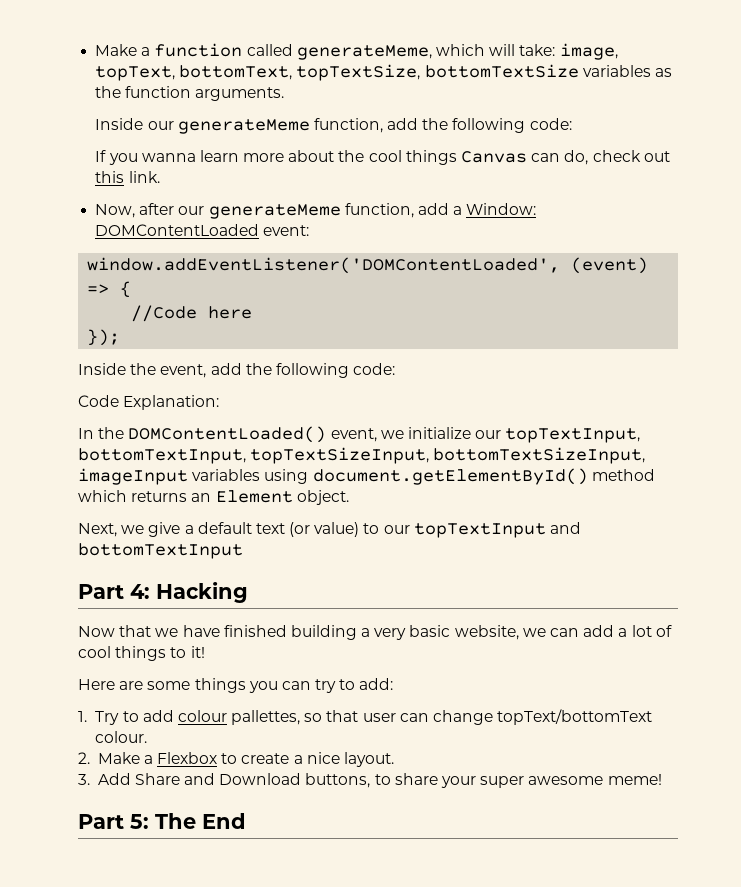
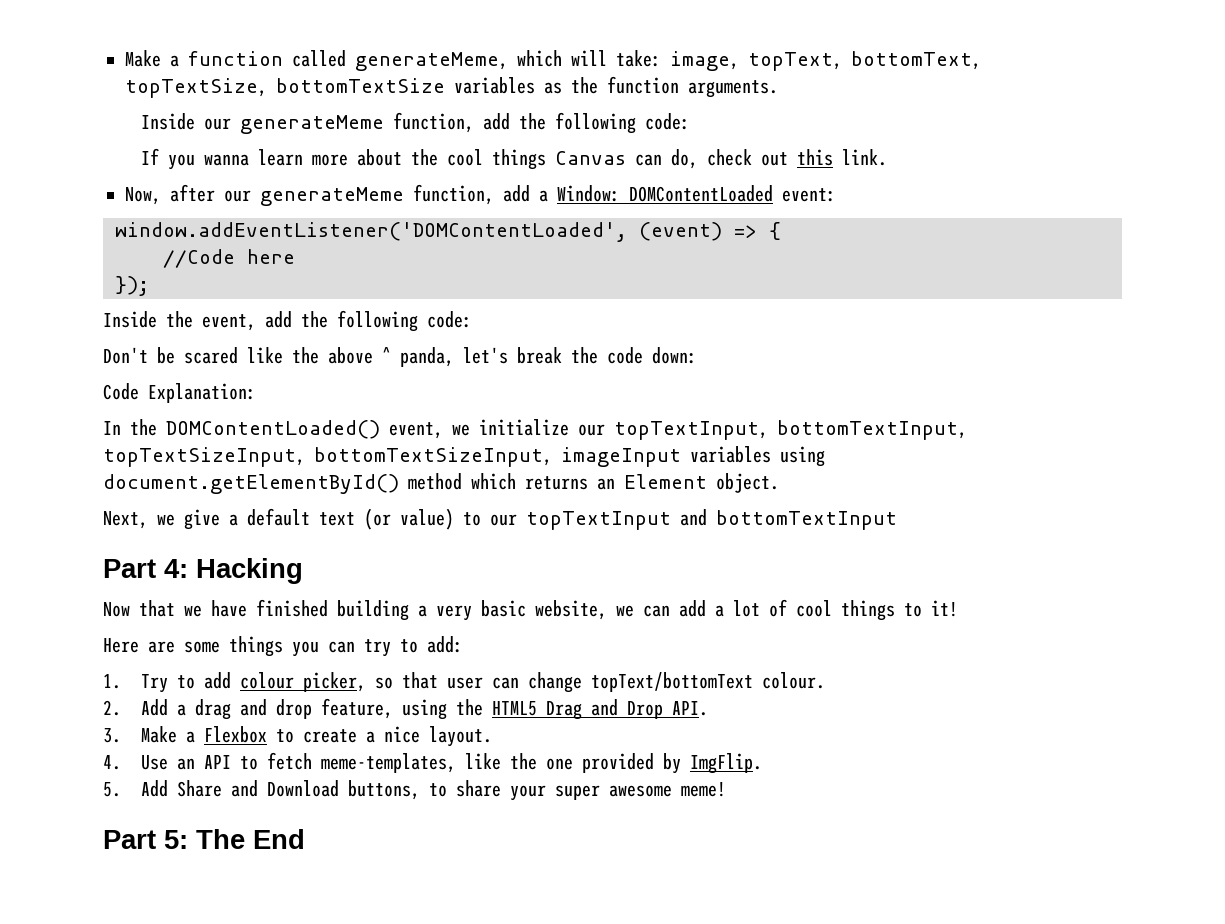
(396, 369) none -> [103,347,697,367] // Don't be scared like the above ^ panda, let's break the code down:
[231,710,301,725] pallettes, -> [302,672,366,692] picker,
(90, 758) none -> [140,698,708,720] [103,728,121,743] Add a drag and drop feature, using the HTML5 Drag and Drop API. // 3.
[78,774,90,785] 3. -> [103,752,762,774] [103,782,121,797] 4. Use an API to fetch meme-templates, like the one provided by ImgFlip. // 5.

